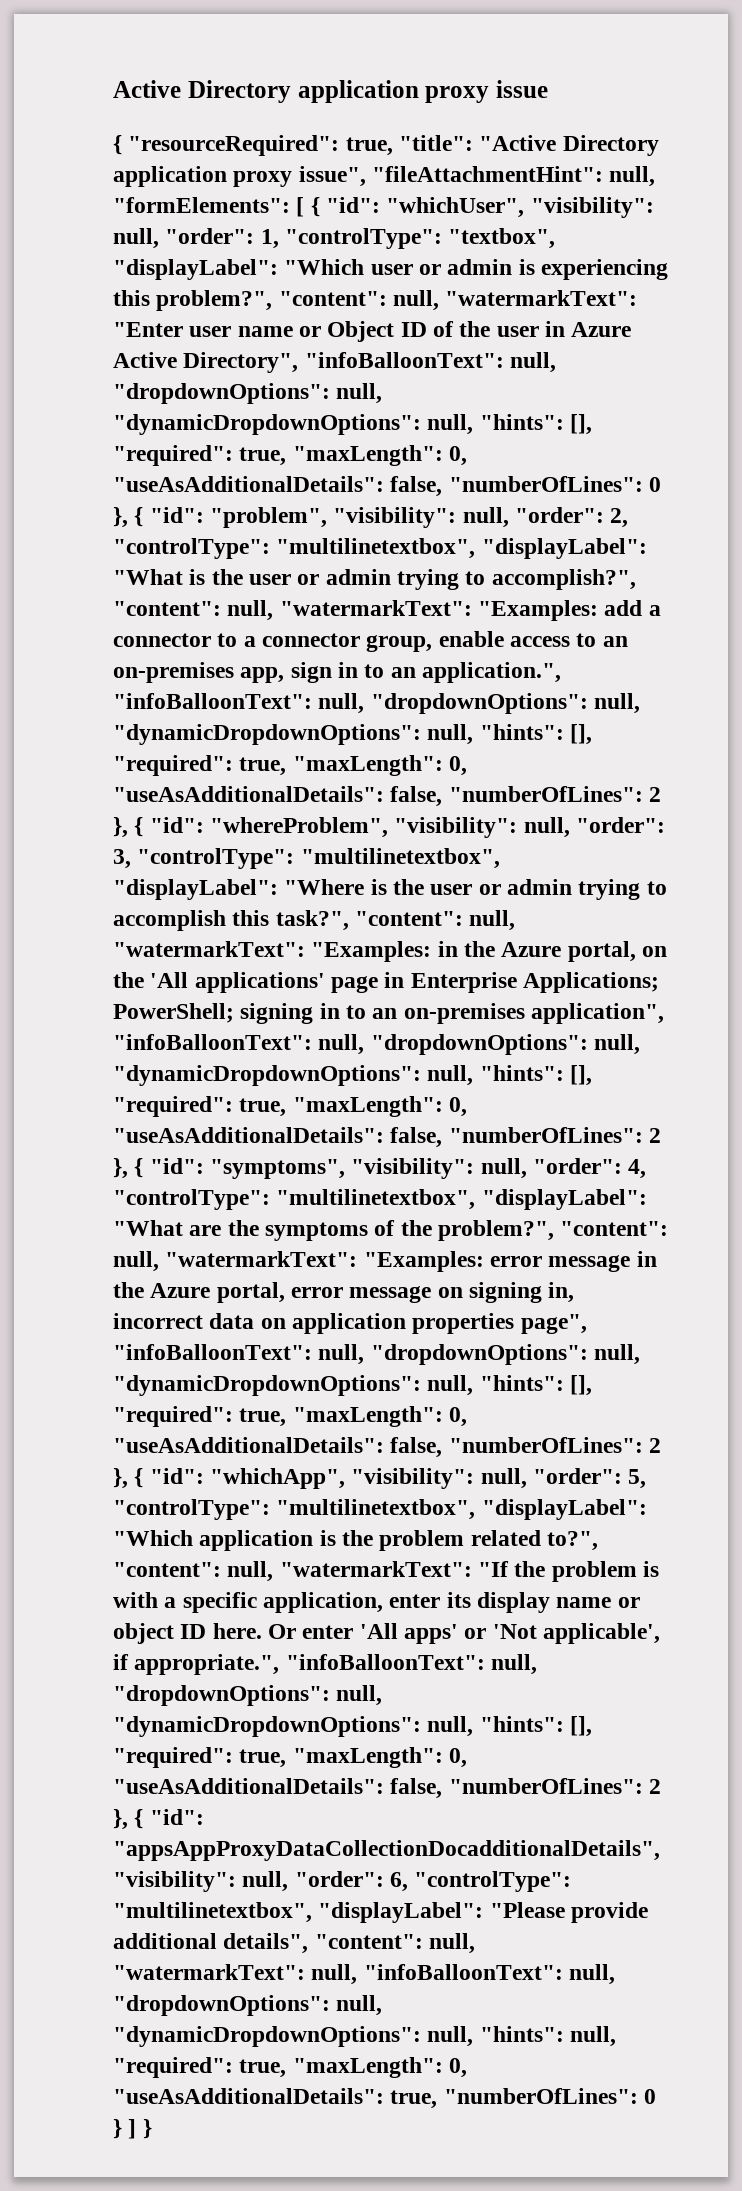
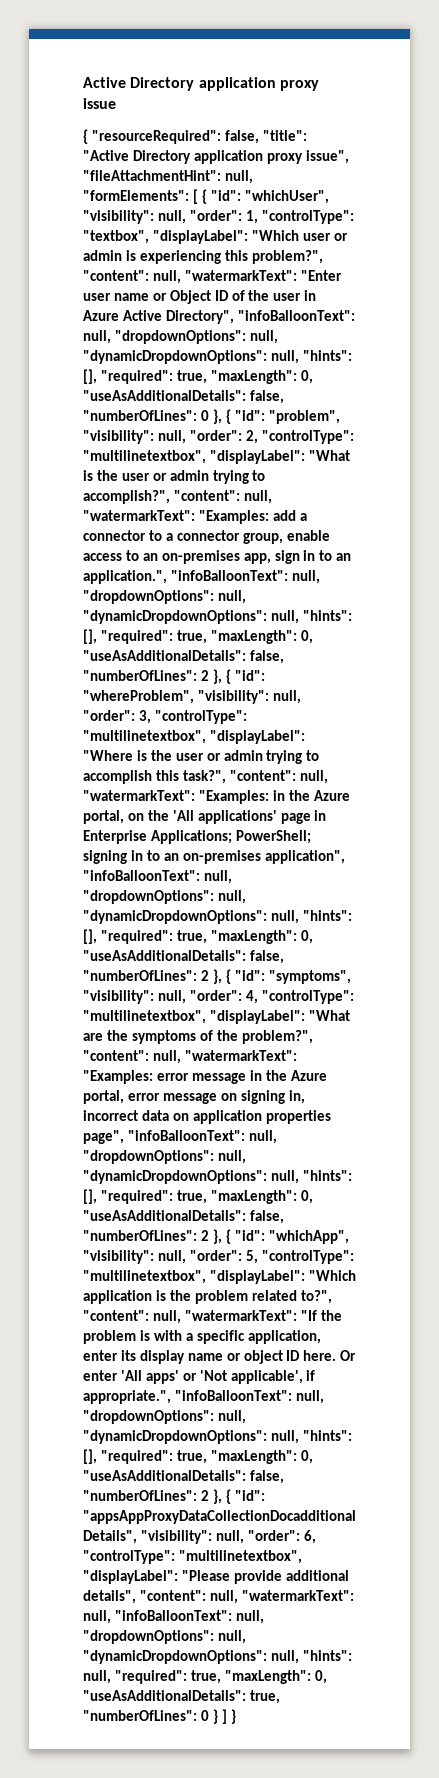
[345,137,393,156] true, -> [224,130,259,144] false,

